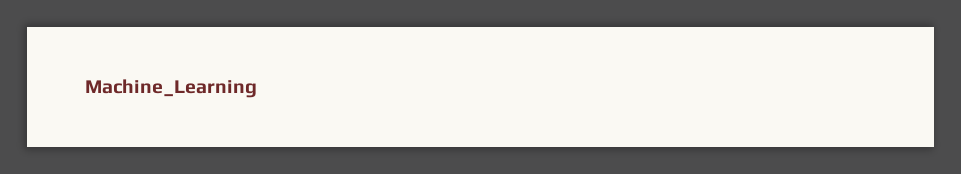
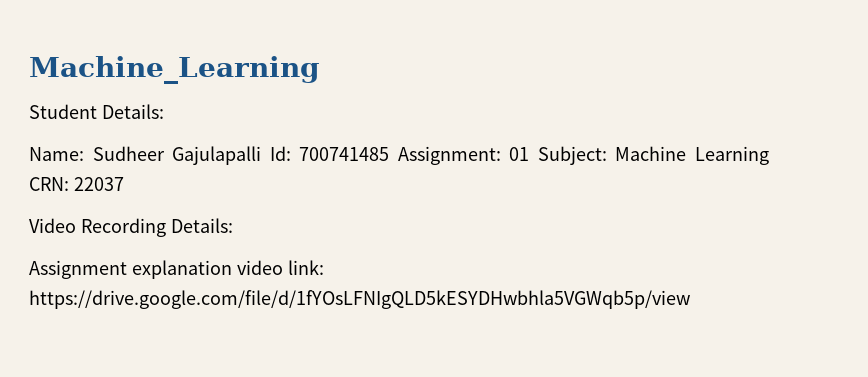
(257, 88) none -> [29,104,164,119] [29,146,769,165] [29,177,124,191] [29,218,233,237] [29,260,324,279] [29,290,690,309] // Student Details: // Name: Sudheer Gajulapalli Id: 700741485 Assignment: 01 Subject: Machine Learning CRN: 22037 // Video Recording Details: // Assignment explanation video link: https://drive.google.com/file/d/1fYOsLFNIgQLD5kESYDHwbhla5VGWqb5p/view

